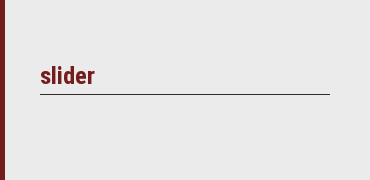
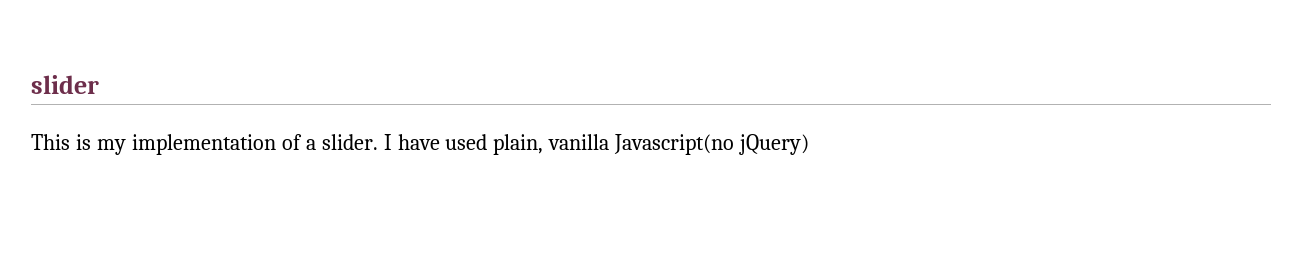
(95, 75) none -> [31,134,810,155] // This is my implementation of a slider. I have used plain, vanilla Javascript(no jQuery)

